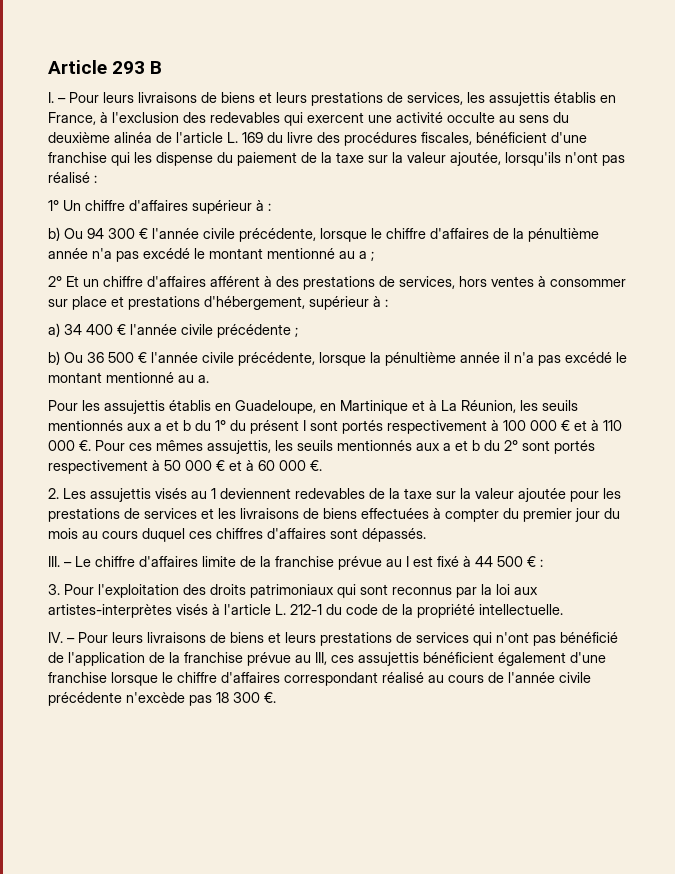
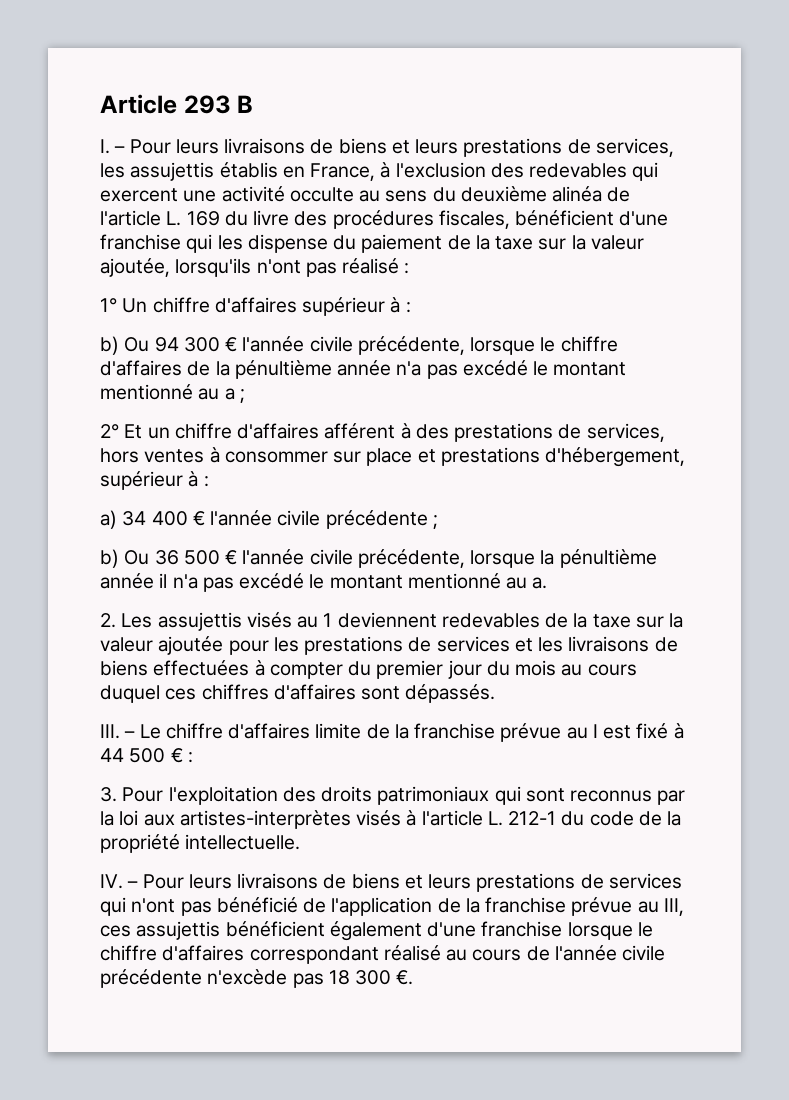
[48,400,578,414] [48,420,622,434] [48,440,595,454] [48,460,322,474] // Pour les assujettis établis en Guadeloupe, en Martinique et à La Réunion, les seuils mentionnés aux a et b du 1° du présent I sont portés respectivement à 100 000 € et à 110 000 €. Pour ces mêmes assujettis, les seuils mentionnés aux a et b du 2° sont portés respectivement à 50 000 € et à 60 000 €. -> (548, 583) none

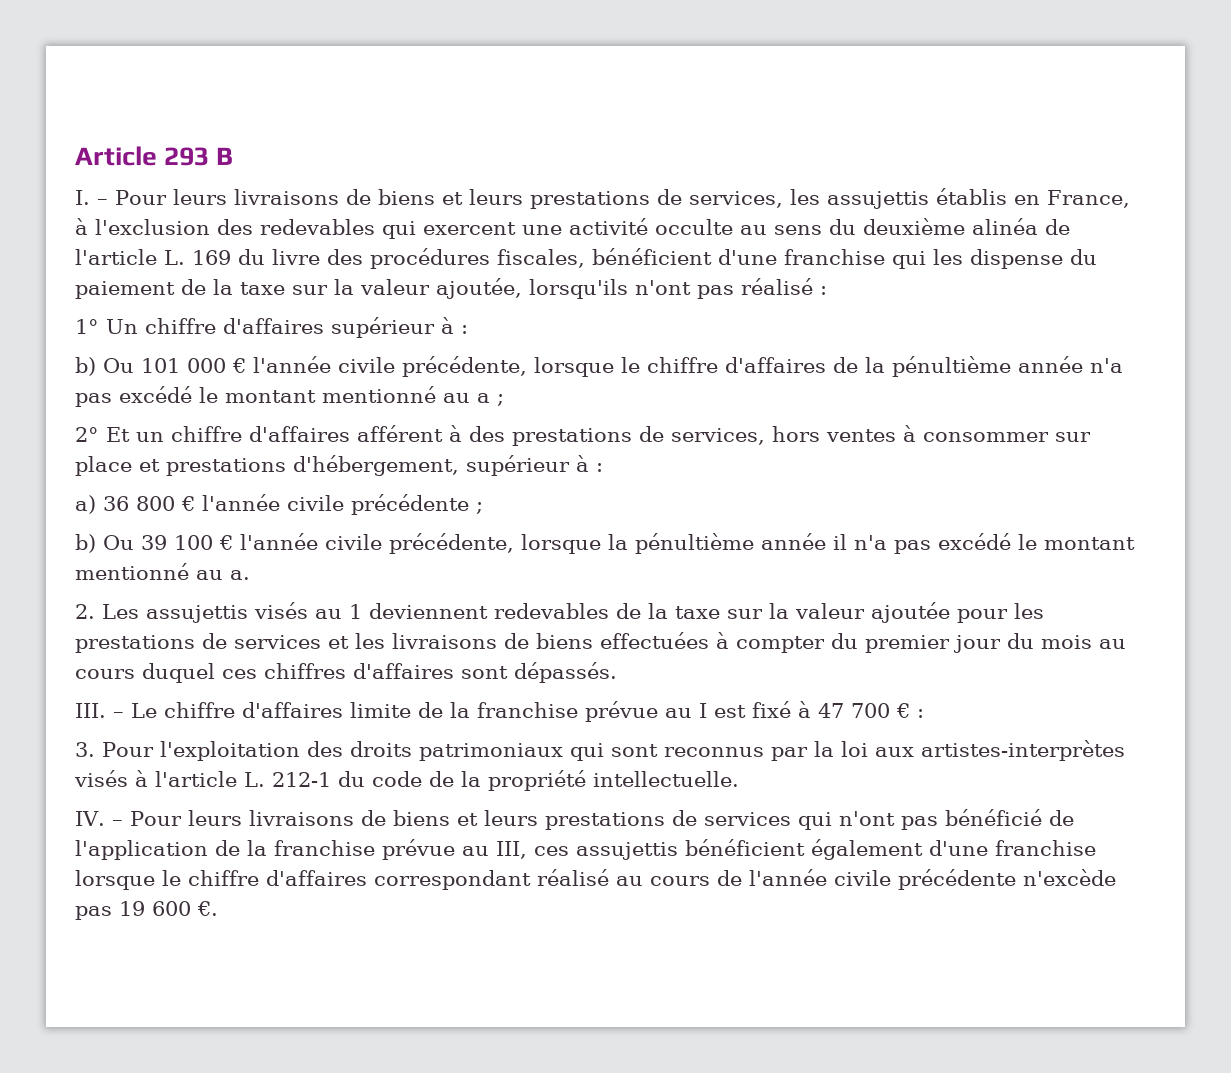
[154,337,220,352] 94 300 -> [141,358,226,373] 101 000
[122,511,188,526] 34 400 -> [103,496,175,511] 36 800
[154,550,220,565] 36 500 -> [141,535,213,550] 39 100
[100,748,166,763] 44 500 -> [818,703,890,718] 47 700
[328,970,392,985] 18 300 -> [119,901,191,916] 19 600

